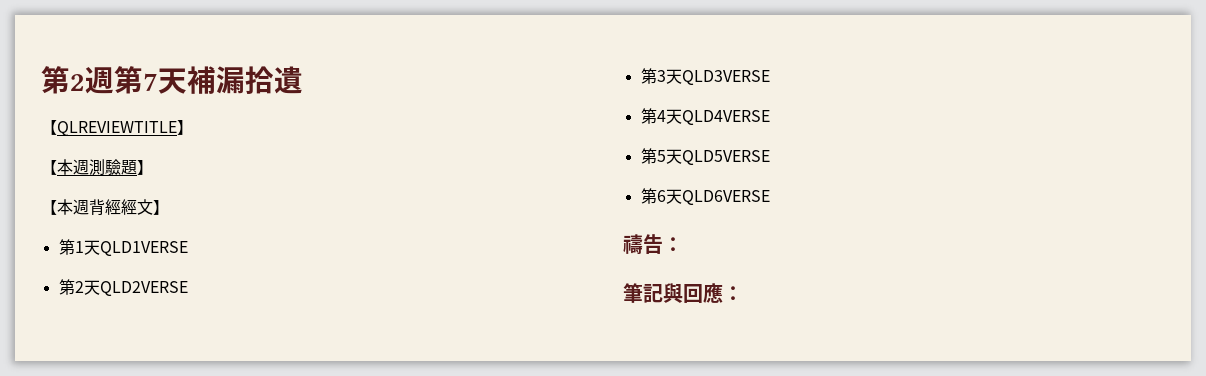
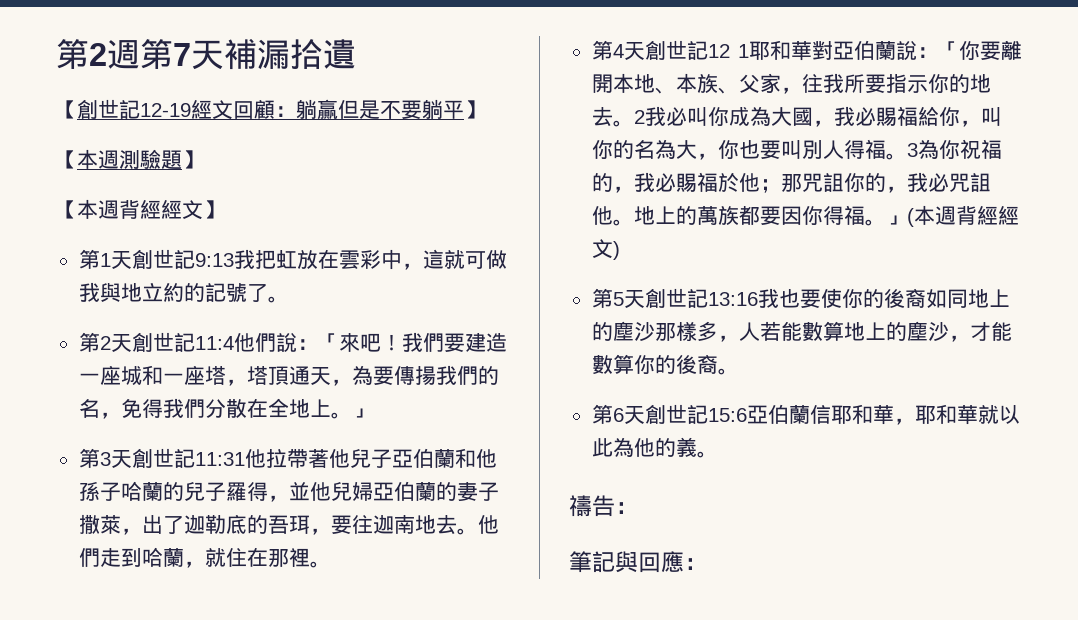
[57,121,177,136] QLREVIEWTITLE -> [77,99,464,120] 創世記12-19經文回顧：躺贏但是不要躺平
[99,241,188,256] [58,279,188,296] [640,68,770,85] [640,108,770,125] [640,148,770,165] [640,188,770,205] QLD1VERSE // 第2天QLD2VERSE // 第3天QLD3VERSE // 第4天QLD4VERSE // 第5天QLD5VERSE // 第6天QLD6VERSE -> [131,249,507,270] [78,282,289,303] [78,332,507,352] [78,365,499,386] [78,398,373,419] [78,448,497,468] [78,481,499,502] [78,514,499,535] [78,547,331,568] [591,40,1022,61] [591,73,991,94] [591,106,1002,127] [591,139,1002,160] [591,172,991,193] [591,205,1019,227] [591,239,620,260] [591,288,1010,309] [591,321,1012,342] [591,354,739,375] [591,404,1020,425] [591,437,718,458] 創世記9:13我把虹放在雲彩中，這就可做我與地立約的記號了。 // 第2天創世記11:4他們說：「來吧！我們要建造一座城和一座塔，塔頂通天，為要傳揚我們的名，免得我們分散在全地上。」 // 第3天創世記11:31他拉帶著他兒子亞伯蘭和他孫子哈蘭的兒子羅得，並他兒婦亞伯蘭的妻子撒萊，出了迦勒底的吾珥，要往迦南地去。他們走到哈蘭，就住在那裡。 // 第4天創世記12 1耶和華對亞伯蘭說：「你要離開本地、本族、父家，往我所要指示你的地去。2我必叫你成為大國，我必賜福給你，叫你的名為大，你也要叫別人得福。3為你祝福的，我必賜福於他；那咒詛你的，我必咒詛他。地上的萬族都要因你得福。」(本週背經經文) // 第5天創世記13:16我也要使你的後裔如同地上的塵沙那樣多，人若能數算地上的塵沙，才能數算你的後裔。 // 第6天創世記15:6亞伯蘭信耶和華，耶和華就以此為他的義。

